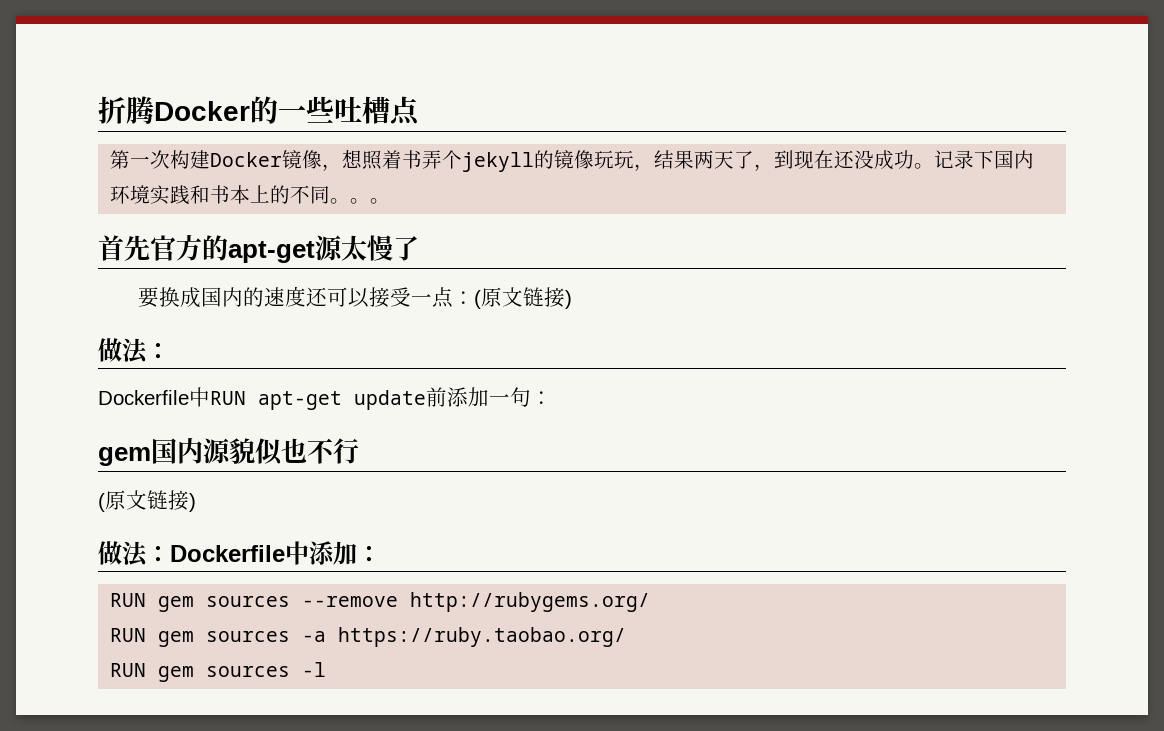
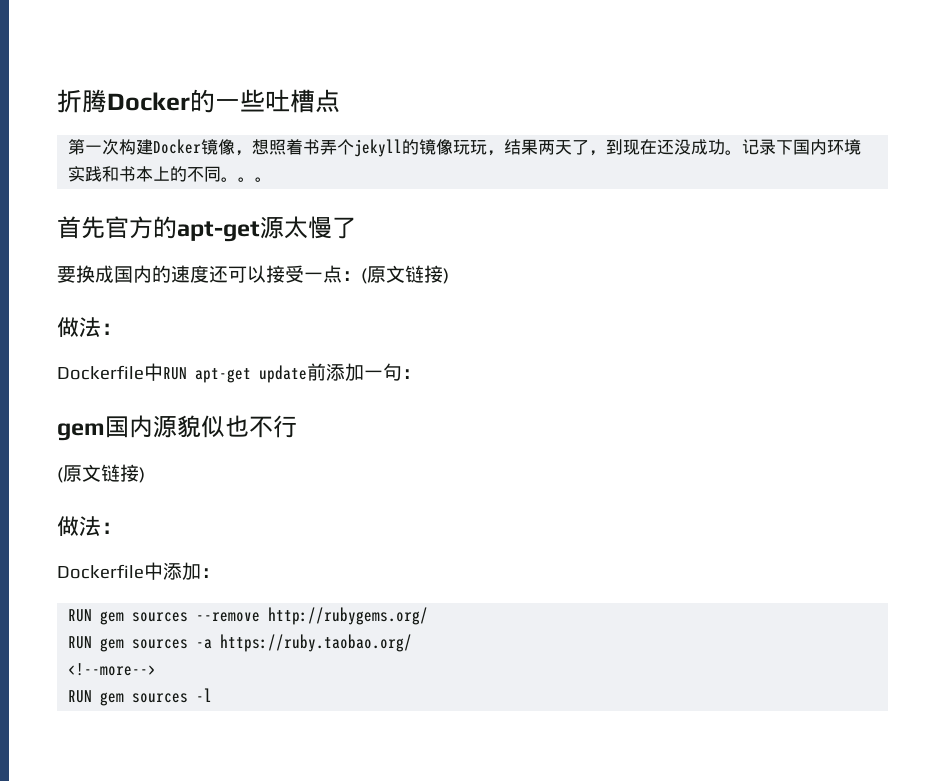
(170, 554) none -> (123, 528) //
(627, 637) none -> [68,663,157,676] // <!--more-->

